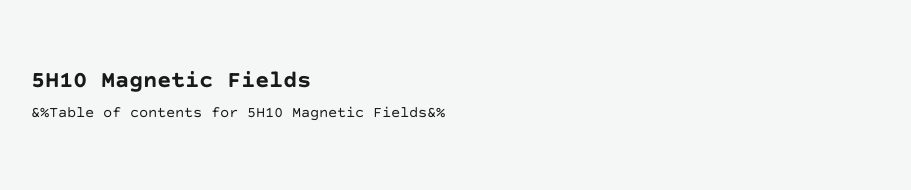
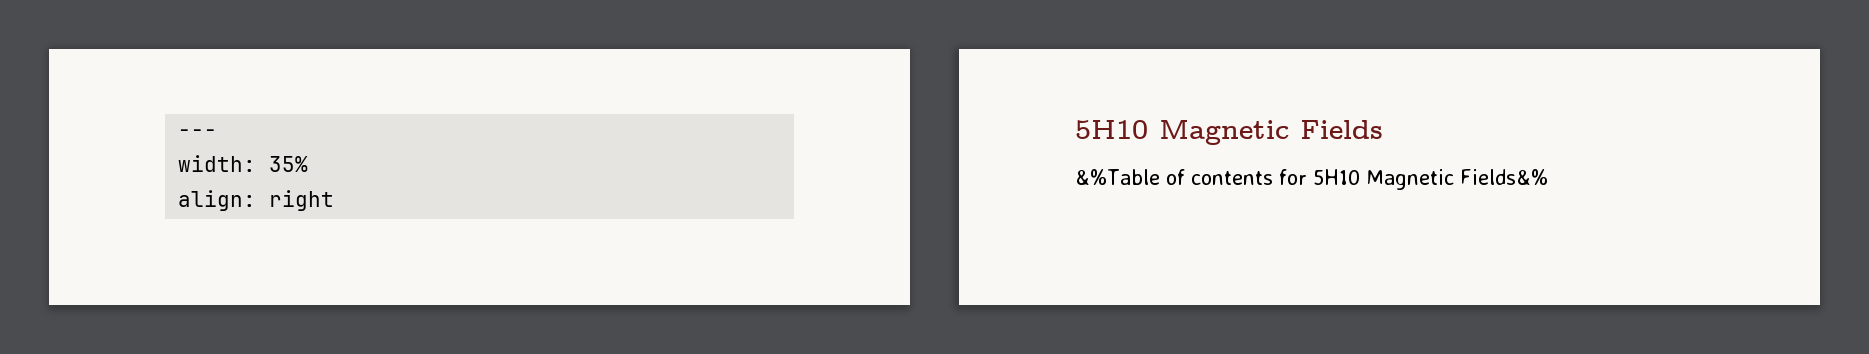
(31, 80) none -> [178,129,218,137] [178,155,309,172] [178,190,335,211] --- // width: 35% // align: right //

